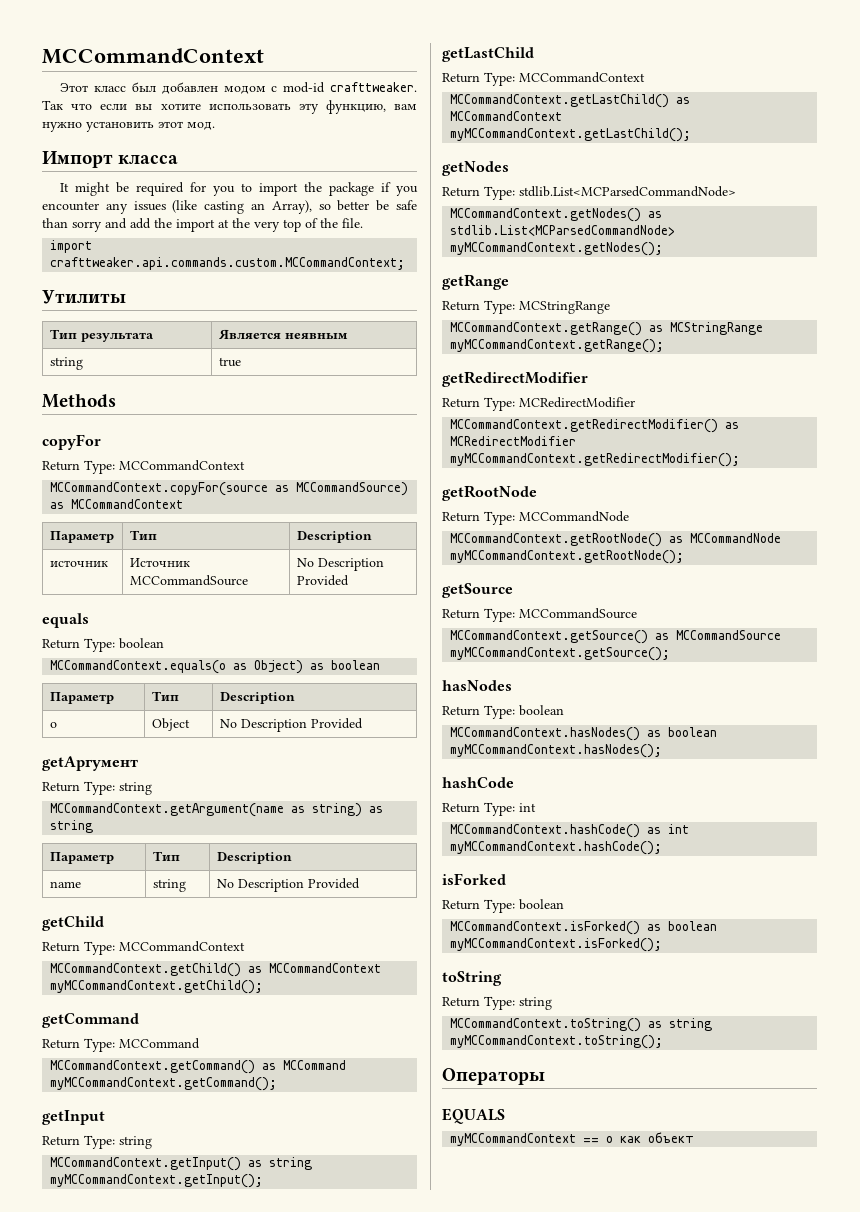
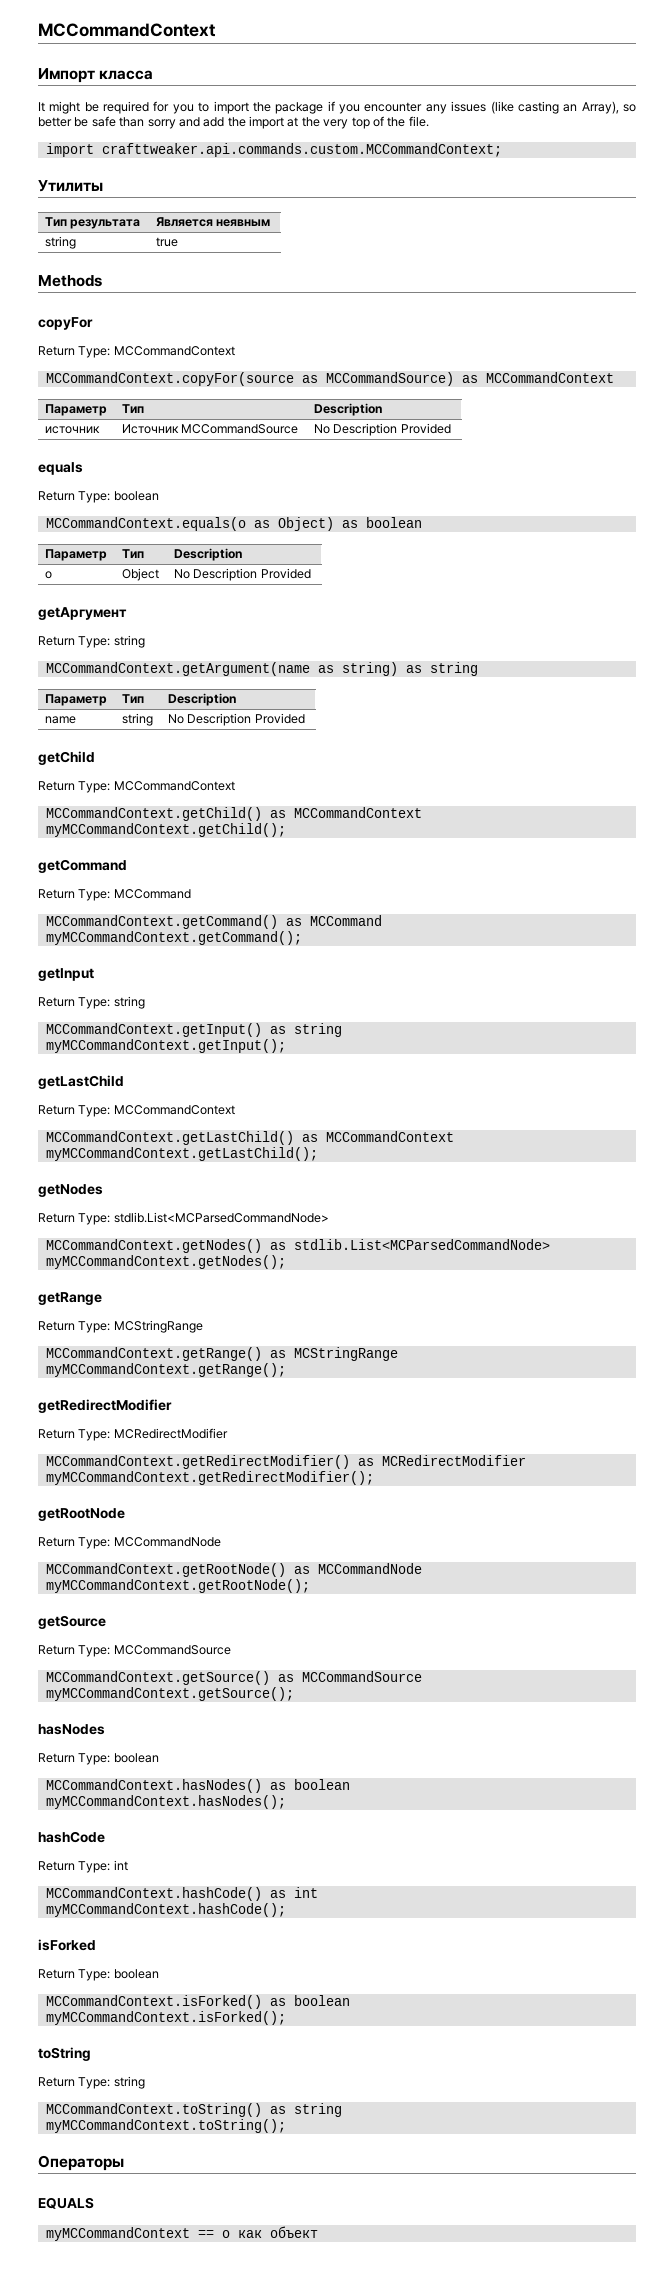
[42,48,264,64] [60,82,417,94] [42,100,417,114] [42,121,215,132] MCCommandContext // Этот класс был добавлен модом с mod-id crafttweaker. Так что если вы хотите использовать эту функцию, вам нужно установить этот мод. -> [38,23,216,37] MCCommandContext

